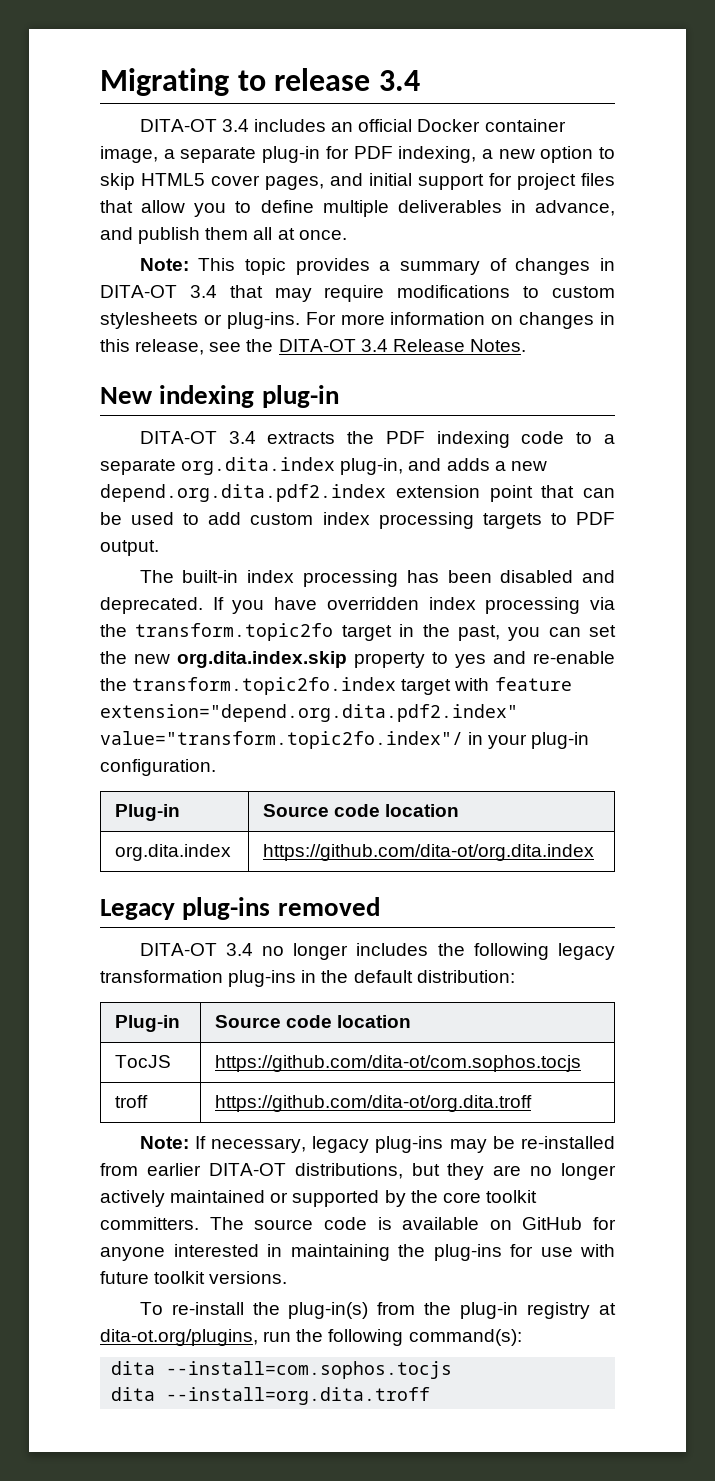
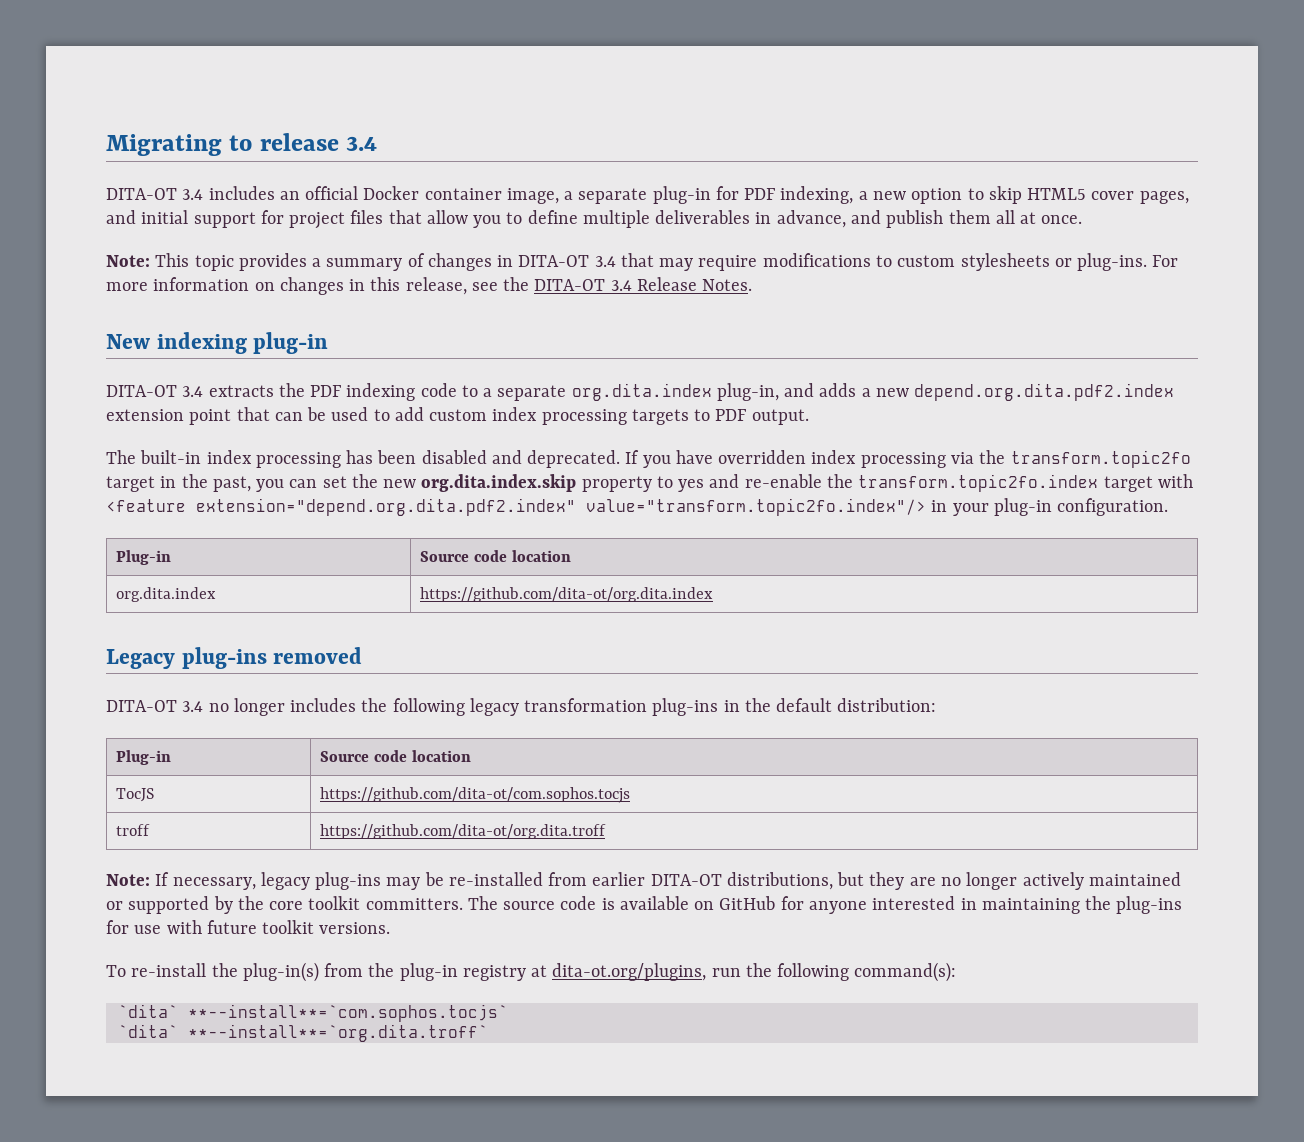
[494,677,572,691] [100,704,518,722] [100,731,463,749] feature extension="depend.org.dita.pdf2.index" value="transform.topic2fo.index"/ -> [106,498,926,516] <feature extension="depend.org.dita.pdf2.index" value="transform.topic2fo.index"/>
[111,1361,453,1379] [111,1387,431,1405] dita --install=com.sophos.tocjs // dita --install=org.dita.troff -> [117,1004,508,1022] [117,1024,488,1042] `dita` **--install**=`com.sophos.tocjs` // `dita` **--install**=`org.dita.troff`

